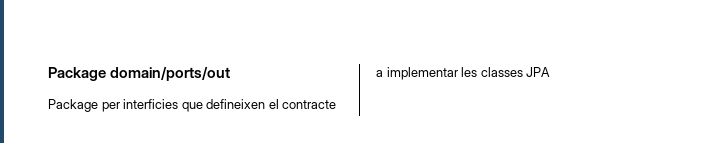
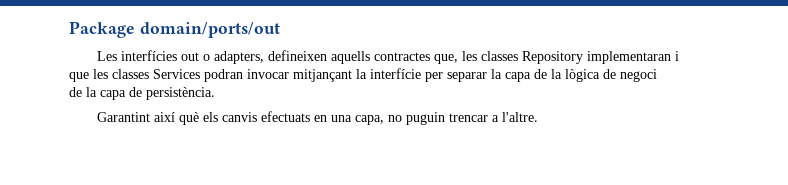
[48,99,337,112] [376,67,551,80] Package per interficies que defineixen el contracte a implementar les classes JPA -> [96,50,679,64] [69,68,657,82] [69,87,215,100] [96,111,538,125] Les interfícies out o adapters, defineixen aquells contractes que, les classes Repository implementaran i // que les classes Services podran invocar mitjançant la interfície per separar la capa de la lògica de negoci // de la capa de persistència. // Garantint així què els canvis efectuats en una capa, no puguin trencar a l'altre.

